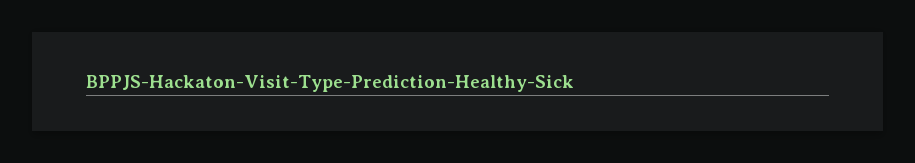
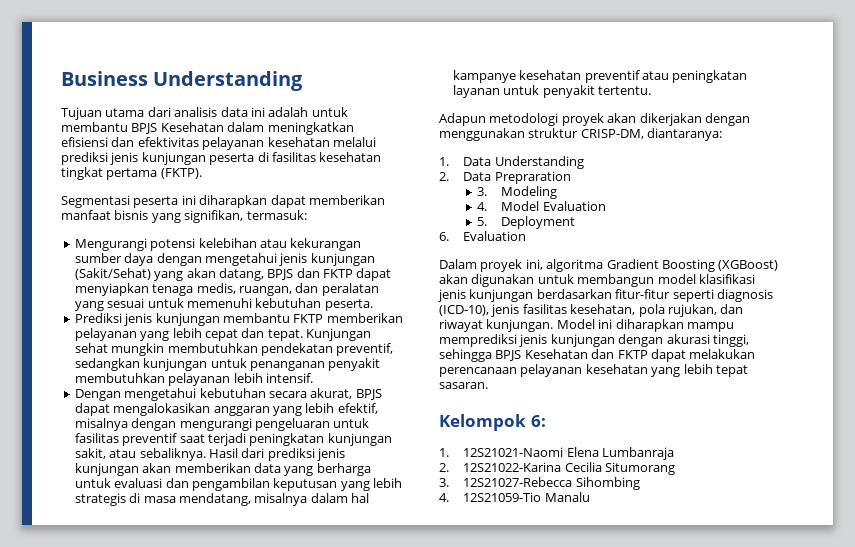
[86,75,574,92] BPPJS-Hackaton-Visit-Type-Prediction-Healthy-Sick -> [61,71,304,91] [61,107,348,120] [61,122,354,135] [61,137,376,150] [61,152,382,165] [61,167,202,180] [61,195,385,208] [61,210,307,223] [74,238,362,251] [74,253,375,266] [74,268,392,281] [74,283,379,296] [74,298,373,311] [74,313,403,326] [74,328,371,341] [74,343,394,356] [74,358,381,371] [74,373,313,386] [74,388,382,401] [74,403,378,416] [74,418,370,431] [74,433,392,446] [74,448,345,461] [74,463,371,476] [74,478,402,491] [74,493,369,506] [452,70,748,83] [452,85,651,98] [439,113,750,126] [439,128,723,141] [439,156,584,169] [439,171,571,184] [477,186,558,199] [477,201,606,211] [477,216,576,229] [439,231,527,241] [439,259,779,272] [439,274,755,287] [438,289,773,302] [439,304,744,317] [439,319,734,332] [439,334,749,347] [439,349,756,362] [439,364,748,377] [439,382,488,389] [439,414,546,431] [439,447,675,460] [439,462,676,475] [439,477,640,490] [439,492,590,502] Business Understanding // Tujuan utama dari analisis data ini adalah untuk membantu BPJS Kesehatan dalam meningkatkan efisiensi dan efektivitas pelayanan kesehatan melalui prediksi jenis kunjungan peserta di fasilitas kesehatan tingkat pertama (FKTP). // Segmentasi peserta ini diharapkan dapat memberikan manfaat bisnis yang signifikan, termasuk: // Mengurangi potensi kelebihan atau kekurangan sumber daya dengan mengetahui jenis kunjungan (Sakit/Sehat) yang akan datang, BPJS dan FKTP dapat menyiapkan tenaga medis, ruangan, dan peralatan yang sesuai untuk memenuhi kebutuhan peserta. // Prediksi jenis kunjungan membantu FKTP memberikan pelayanan yang lebih cepat dan tepat. Kunjungan sehat mungkin membutuhkan pendekatan preventif, sedangkan kunjungan untuk penanganan penyakit membutuhkan pelayanan lebih intensif. // Dengan mengetahui kebutuhan secara akurat, BPJS dapat mengalokasikan anggaran yang lebih efektif, misalnya dengan mengurangi pengeluaran untuk fasilitas preventif saat terjadi peningkatan kunjungan sakit, atau sebaliknya. Hasil dari prediksi jenis kunjungan akan memberikan data yang berharga untuk evaluasi dan pengambilan keputusan yang lebih strategis di masa mendatang, misalnya dalam hal kampanye kesehatan preventif atau peningkatan layanan untuk penyakit tertentu. // Adapun metodologi proyek akan dikerjakan dengan menggunakan struktur CRISP-DM, diantaranya: // 1. Data Understanding // 2. Data Prepraration // 3. Modeling // 4. Model Evaluation // 5. Deployment // 6. Evaluation // Dalam proyek ini, algoritma Gradient Boosting (XGBoost) akan digunakan untuk membangun model klasifikasi jenis kunjungan berdasarkan fitur-fitur seperti diagnosis (ICD-10), jenis fasilitas kesehatan, pola rujukan, dan riwayat kunjungan. Model ini diharapkan mampu memprediksi jenis kunjungan dengan akurasi tinggi, sehingga BPJS Kesehatan dan FKTP dapat melakukan perencanaan pelayanan kesehatan yang lebih tepat sasaran. // Kelompok 6: // 1. 12S21021-Naomi Elena Lumbanraja // 2. 12S21022-Karina Cecilia Situmorang // 3. 12S21027-Rebecca Sihombing // 4. 12S21059-Tio Manalu

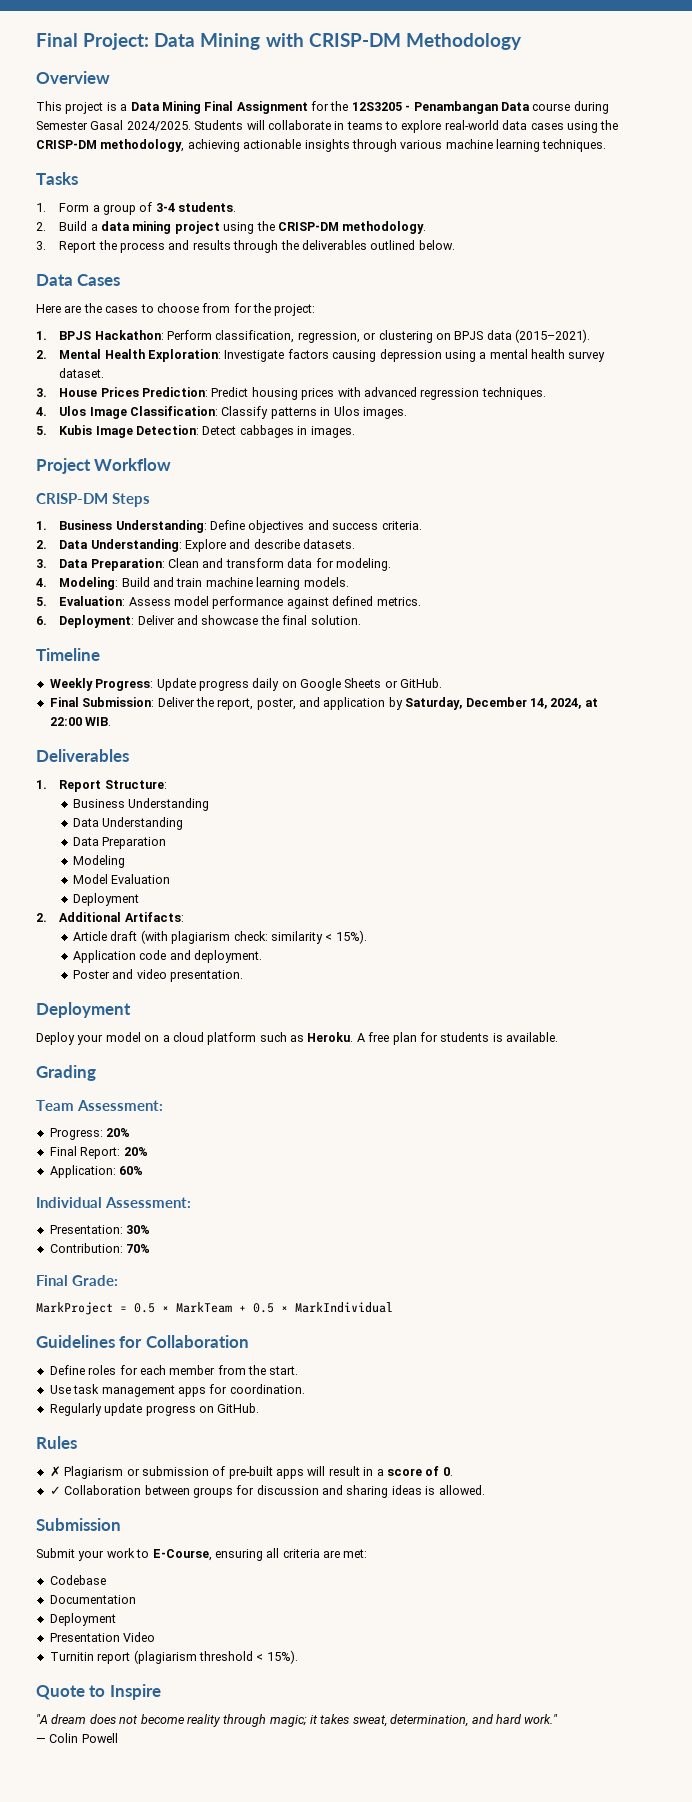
[61,71,304,91] [61,107,348,120] [61,122,354,135] [61,137,376,150] [61,152,382,165] [61,167,202,180] [61,195,385,208] [61,210,307,223] [74,238,362,251] [74,253,375,266] [74,268,392,281] [74,283,379,296] [74,298,373,311] [74,313,403,326] [74,328,371,341] [74,343,394,356] [74,358,381,371] [74,373,313,386] [74,388,382,401] [74,403,378,416] [74,418,370,431] [74,433,392,446] [74,448,345,461] [74,463,371,476] [74,478,402,491] [74,493,369,506] [452,70,748,83] [452,85,651,98] [439,113,750,126] [439,128,723,141] [439,156,584,169] [439,171,571,184] [477,187,488,196] Business Understanding // Tujuan utama dari analisis data ini adalah untuk membantu BPJS Kesehatan dalam meningkatkan efisiensi dan efektivitas pelayanan kesehatan melalui prediksi jenis kunjungan peserta di fasilitas kesehatan tingkat pertama (FKTP). // Segmentasi peserta ini diharapkan dapat memberikan manfaat bisnis yang signifikan, termasuk: // Mengurangi potensi kelebihan atau kekurangan sumber daya dengan mengetahui jenis kunjungan (Sakit/Sehat) yang akan datang, BPJS dan FKTP dapat menyiapkan tenaga medis, ruangan, dan peralatan yang sesuai untuk memenuhi kebutuhan peserta. // Prediksi jenis kunjungan membantu FKTP memberikan pelayanan yang lebih cepat dan tepat. Kunjungan sehat mungkin membutuhkan pendekatan preventif, sedangkan kunjungan untuk penanganan penyakit membutuhkan pelayanan lebih intensif. // Dengan mengetahui kebutuhan secara akurat, BPJS dapat mengalokasikan anggaran yang lebih efektif, misalnya dengan mengurangi pengeluaran untuk fasilitas preventif saat terjadi peningkatan kunjungan sakit, atau sebaliknya. Hasil dari prediksi jenis kunjungan akan memberikan data yang berharga untuk evaluasi dan pengambilan keputusan yang lebih strategis di masa mendatang, misalnya dalam hal kampanye kesehatan preventif atau peningkatan layanan untuk penyakit tertentu. // Adapun metodologi proyek akan dikerjakan dengan menggunakan struktur CRISP-DM, diantaranya: // 1. Data Understanding // 2. Data Prepraration // 3. -> [36,33,522,50] [36,71,110,84] [36,101,609,114] [36,120,619,133] [36,139,607,152] [36,172,78,185] [36,202,237,215] [36,221,427,234] [36,240,455,253] [36,274,121,286] [36,303,316,316] [36,329,591,343] [36,349,606,362] [59,368,105,378] [36,387,546,400] [36,406,407,419] [36,425,355,438] [36,458,172,474] [36,493,150,507] [36,520,422,533] [36,539,356,552] [36,558,391,571] [36,577,349,590] [36,596,421,609] [36,615,361,628] [36,648,100,661] [49,678,443,691] [49,697,598,710] [49,717,112,726] [36,749,129,762] [36,780,167,792] [73,798,210,811] [73,817,184,830] [73,837,167,849] Final Project: Data Mining with CRISP-DM Methodology // Overview // This project is a Data Mining Final Assignment for the 12S3205 - Penambangan Data course during Semester Gasal 2024/2025. Students will collaborate in teams to explore real-world data cases using the CRISP-DM methodology, achieving actionable insights through various machine learning techniques. // Tasks // 1. Form a group of 3-4 students. // 2. Build a data mining project using the CRISP-DM methodology. // 3. Report the process and results through the deliverables outlined below. // Data Cases // Here are the cases to choose from for the project: // 1. BPJS Hackathon: Perform classification, regression, or clustering on BPJS data (2015–2021). // 2. Mental Health Exploration: Investigate factors causing depression using a mental health survey dataset. // 3. House Prices Prediction: Predict housing prices with advanced regression techniques. // 4. Ulos Image Classification: Classify patterns in Ulos images. // 5. Kubis Image Detection: Detect cabbages in images. // Project Workflow // CRISP-DM Steps // 1. Business Understanding: Define objectives and success criteria. // 2. Data Understanding: Explore and describe datasets. // 3. Data Preparation: Clean and transform data for modeling. // 4. Modeling: Build and train machine learning models. // 5. Evaluation: Assess model performance against defined metrics. // 6. Deployment: Deliver and showcase the final solution. // Timeline // Weekly Progress: Update progress daily on Google Sheets or GitHub. // Final Submission: Deliver the report, poster, and application by Saturday, December 14, 2024, at 22:00 WIB. // Deliverables // 1. Report Structure: // Business Understanding // Data Understanding // Data Preparation //
[477,202,488,211] 4. -> (126, 861) none
[477,216,576,229] [439,231,527,241] [439,259,779,272] [439,274,755,287] [438,289,773,302] [439,304,744,317] [439,319,734,332] [439,334,749,347] [439,349,756,362] [439,364,748,377] [439,382,488,389] [439,414,546,431] [439,447,675,460] [439,462,676,475] [439,477,640,490] [439,492,590,502] 5. Deployment // 6. Evaluation // Dalam proyek ini, algoritma Gradient Boosting (XGBoost) akan digunakan untuk membangun model klasifikasi jenis kunjungan berdasarkan fitur-fitur seperti diagnosis (ICD-10), jenis fasilitas kesehatan, pola rujukan, dan riwayat kunjungan. Model ini diharapkan mampu memprediksi jenis kunjungan dengan akurasi tinggi, sehingga BPJS Kesehatan dan FKTP dapat melakukan perencanaan pelayanan kesehatan yang lebih tepat sasaran. // Kelompok 6: // 1. 12S21021-Naomi Elena Lumbanraja // 2. 12S21022-Karina Cecilia Situmorang // 3. 12S21027-Rebecca Sihombing // 4. 12S21059-Tio Manalu -> [73,893,140,906] [36,912,184,922] [73,930,367,944] [73,950,263,963] [73,969,244,982] [36,1002,131,1018] [36,1032,558,1045] [36,1065,96,1081] [36,1100,163,1111] [49,1128,131,1140] [49,1146,148,1159] [49,1165,144,1178] [36,1197,191,1208] [49,1225,151,1234] [49,1243,151,1253] [36,1275,118,1286] [36,1302,393,1315] [36,1335,249,1348] [49,1365,299,1375] [49,1384,305,1397] [49,1403,260,1416] [36,1436,77,1449] [49,1466,453,1479] [49,1485,485,1498] [36,1518,121,1531] [36,1548,368,1561] [49,1575,106,1585] [49,1595,136,1604] [49,1613,116,1626] [49,1632,156,1642] [49,1650,298,1664] [36,1684,161,1700] [36,1714,559,1727] [36,1733,118,1743] Deployment // 2. Additional Artifacts: // Article draft (with plagiarism check: similarity < 15%). // Application code and deployment. // Poster and video presentation. // Deployment // Deploy your model on a cloud platform such as Heroku. A free plan for students is available. // Grading // Team Assessment: // Progress: 20% // Final Report: 20% // Application: 60% // Individual Assessment: // Presentation: 30% // Contribution: 70% // Final Grade: // MarkProject = 0.5 × MarkTeam + 0.5 × MarkIndividual // Guidelines for Collaboration // Define roles for each member from the start. // Use task management apps for coordination. // Regularly update progress on GitHub. // Rules // ✗ Plagiarism or submission of pre-built apps will result in a score of 0. // ✓ Collaboration between groups for discussion and sharing ideas is allowed. // Submission // Submit your work to E-Course, ensuring all criteria are met: // Codebase // Documentation // Deployment // Presentation Video // Turnitin report (plagiarism threshold < 15%). // Quote to Inspire // "A dream does not become reality through magic; it takes sweat, determination, and hard work." // — Colin Powell

